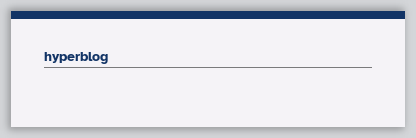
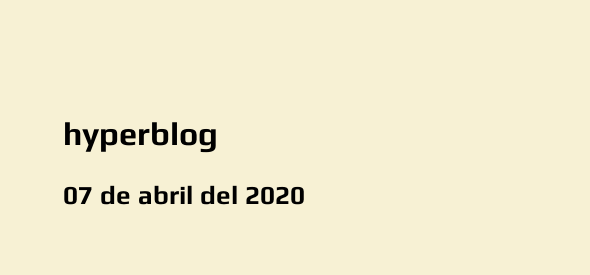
(108, 58) none -> [63,185,306,205] // 07 de abril del 2020

